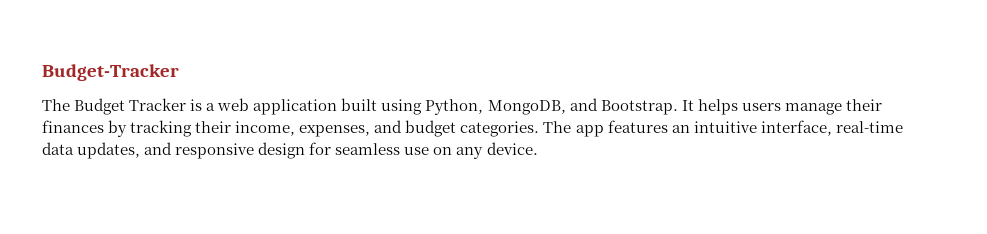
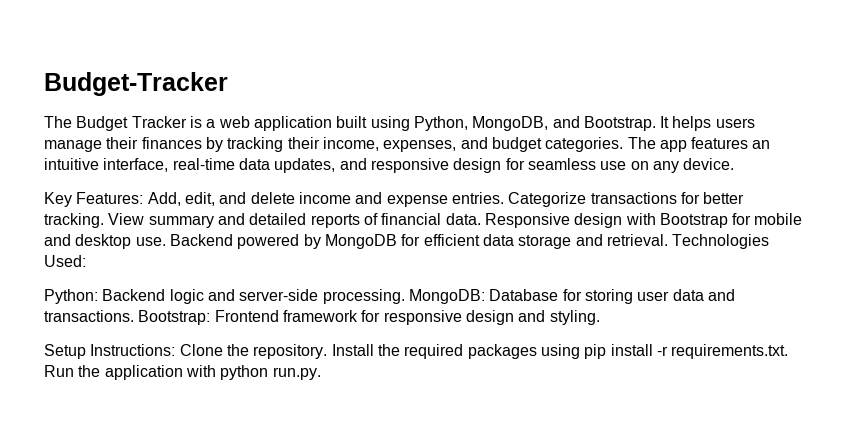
(538, 148) none -> [44,192,745,207] [44,213,803,228] [44,234,770,249] [44,255,86,267] [44,289,735,304] [44,310,600,325] [44,344,789,359] [44,365,321,380] // Key Features: Add, edit, and delete income and expense entries. Categorize transactions for better tracking. View summary and detailed reports of financial data. Responsive design with Bootstrap for mobile and desktop use. Backend powered by MongoDB for efficient data storage and retrieval. Technologies Used: // Python: Backend logic and server-side processing. MongoDB: Database for storing user data and transactions. Bootstrap: Frontend framework for responsive design and styling. // Setup Instructions: Clone the repository. Install the required packages using pip install -r requirements.txt. Run the application with python run.py.

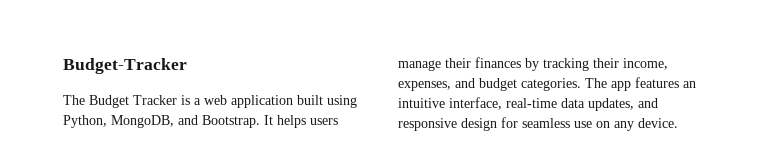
[44,192,745,207] [44,213,803,228] [44,234,770,249] [44,255,86,267] [44,289,735,304] [44,310,600,325] [44,344,789,359] [44,365,321,380] // Key Features: Add, edit, and delete income and expense entries. Categorize transactions for better tracking. View summary and detailed reports of financial data. Responsive design with Bootstrap for mobile and desktop use. Backend powered by MongoDB for efficient data storage and retrieval. Technologies Used: // Python: Backend logic and server-side processing. MongoDB: Database for storing user data and transactions. Bootstrap: Frontend framework for responsive design and styling. // Setup Instructions: Clone the repository. Install the required packages using pip install -r requirements.txt. Run the application with python run.py. -> (678, 123) none

